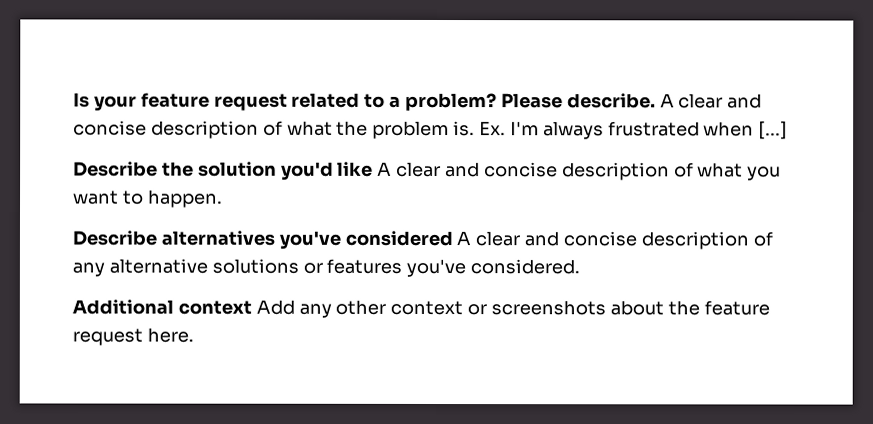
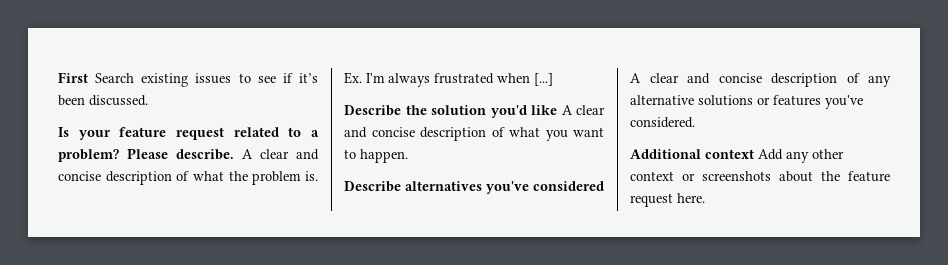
(73, 100) none -> [58,72,318,87] [58,95,148,106] First Search existing issues to see if it’s been discussed. //

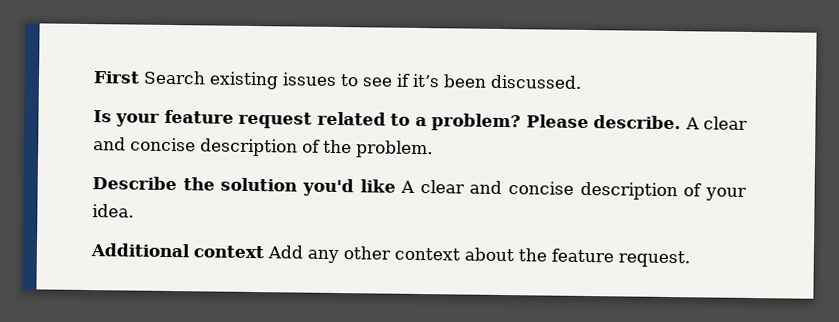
[192,171,318,185] [344,72,553,87] what the problem is. Ex. I'm always frustrated when [...] -> [323,139,433,159] the problem.
[509,127,604,141] [344,149,408,163] [344,181,604,194] [630,73,891,87] [630,95,863,109] [630,117,695,128] what you want to happen. // Describe alternatives you've considered A clear and concise description of any alternative solutions or features you've considered. -> [704,187,747,201] [92,204,134,218] your idea.
[682,171,771,181] or screenshots -> (460, 254) none
[630,193,705,207] request here. -> [618,250,690,268] request.

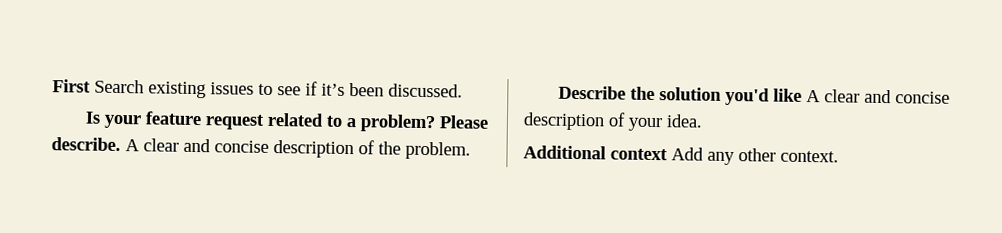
[394,247,690,268] context about the feature request. -> [780,150,839,163] context.

